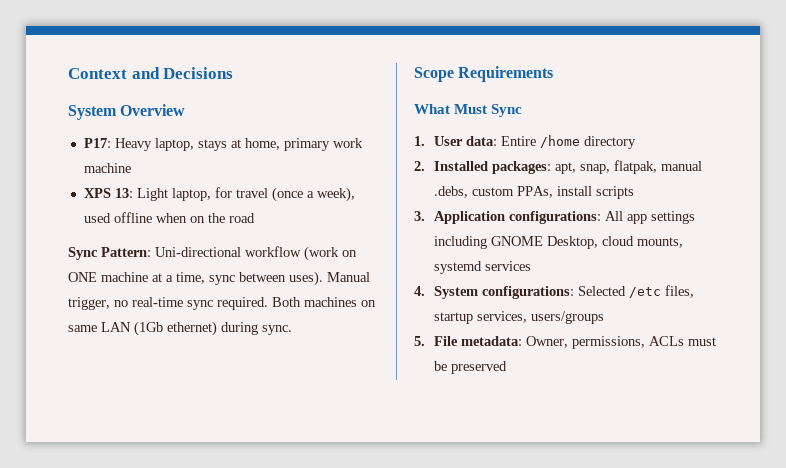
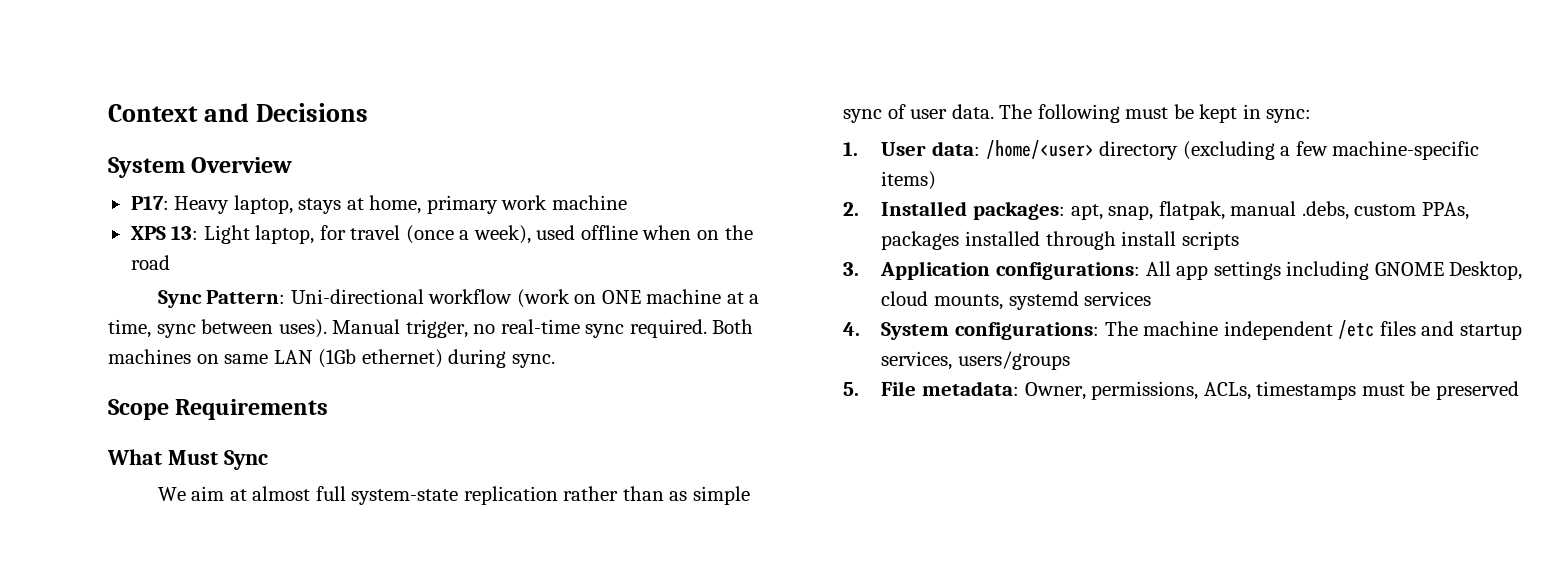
(523, 110) none -> [157,486,750,505] [843,104,1312,123] // We aim at almost full system-state replication rather than as simple sync of user data. The following must be kept in sync:
[501,135,581,148] Entire /home -> [985,140,1094,159] /home/<user>
(637, 142) none -> [1182,141,1480,160] [881,171,937,190] (excluding a few machine-specific items)
(554, 192) none -> [881,231,1116,250] packages installed through
[578,285,695,298] Selected /etc files, -> [1104,320,1455,340] The machine independent /etc files and
[649,336,685,346] ACLs -> [1203,381,1357,400] ACLs, timestamps

